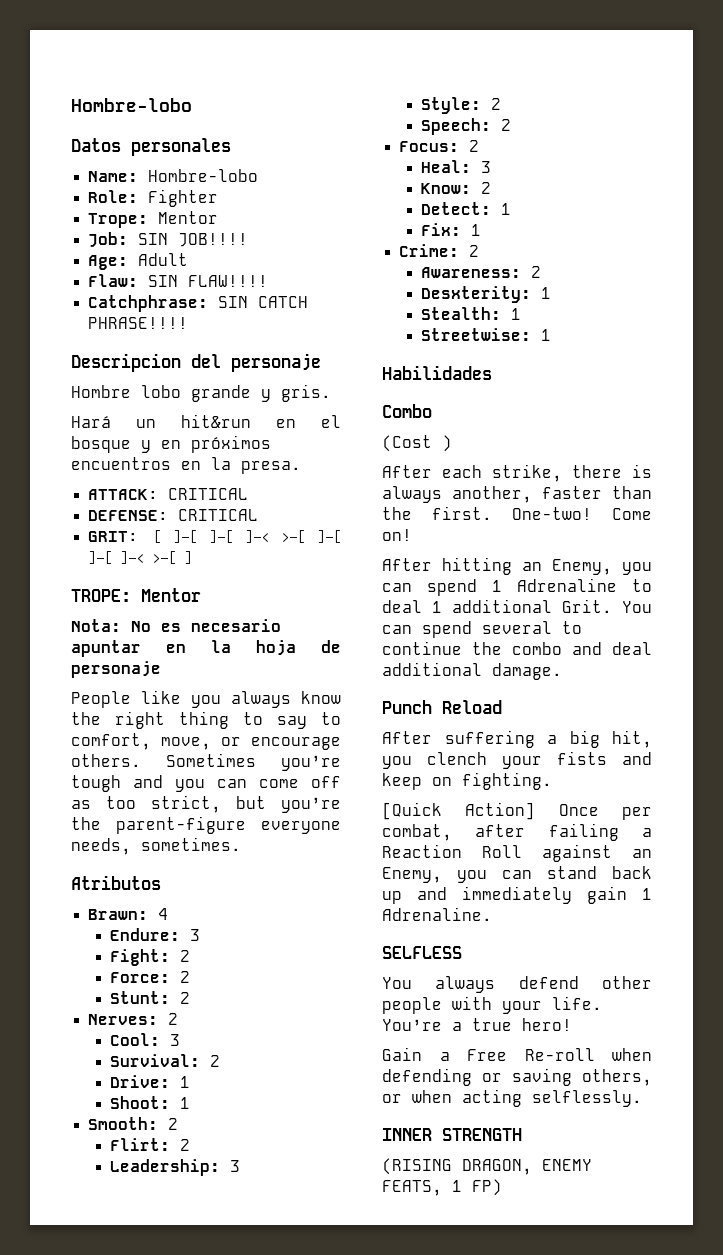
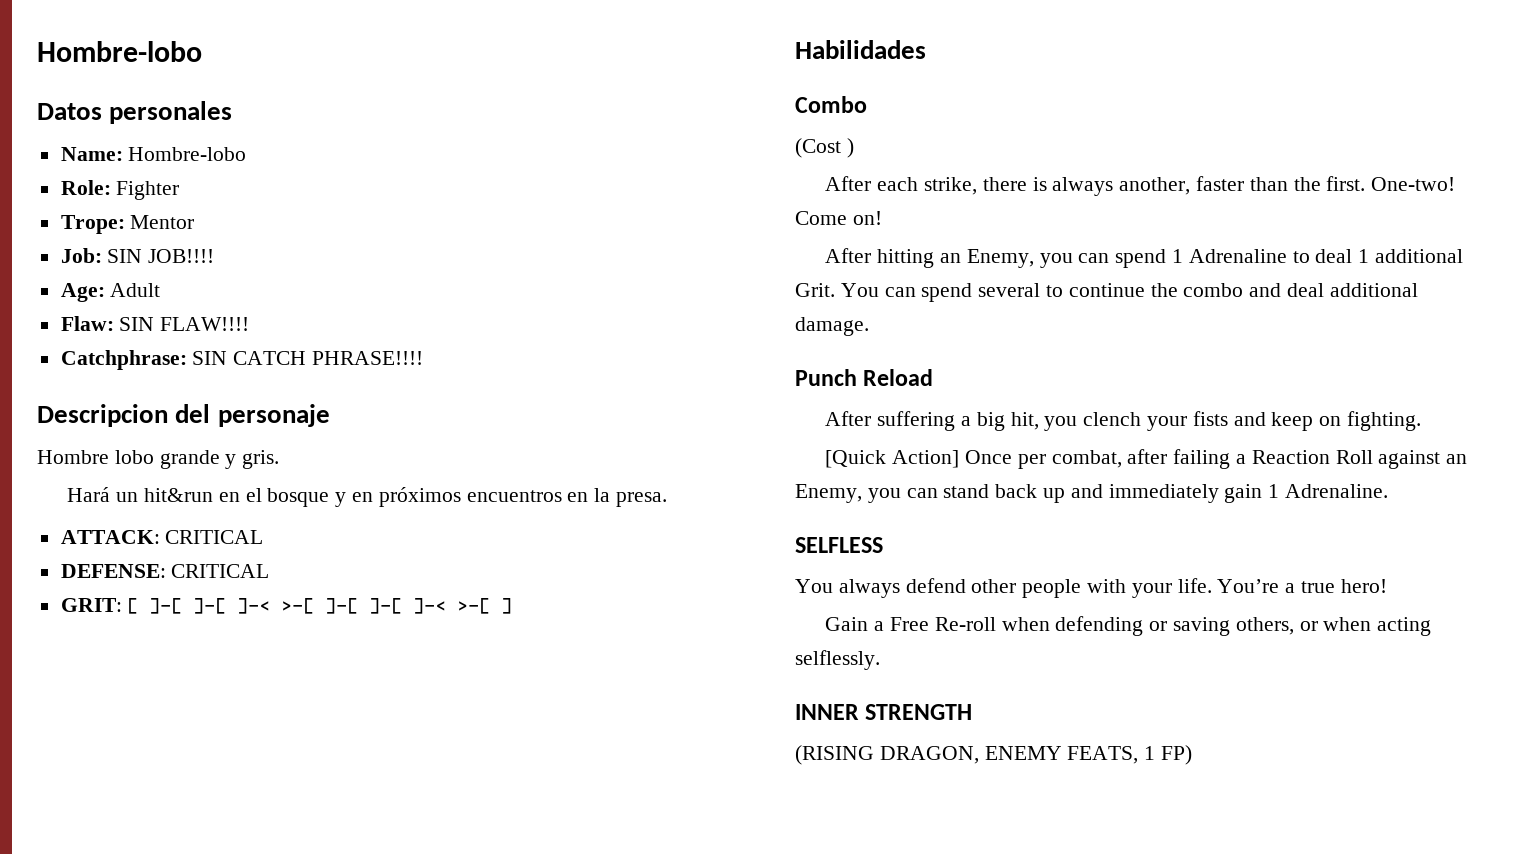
[71,588,201,602] [71,619,281,632] [71,640,341,657] [71,661,161,678] [71,690,341,708] [71,711,341,729] [71,733,341,750] [71,753,341,771] [71,775,341,792] [71,795,341,813] [71,816,341,834] [71,837,241,855] [71,875,161,890] [88,908,169,920] [110,928,201,941] [110,949,191,966] [110,971,191,983] [110,991,191,1004] [88,1013,179,1025] [110,1033,181,1046] [110,1054,221,1067] [110,1075,191,1088] [110,1096,191,1109] [88,1117,179,1130] [110,1138,191,1151] [110,1159,241,1176] [421,97,502,114] [421,118,512,135] [399,140,480,152] [421,160,492,173] [421,182,492,194] [421,202,512,215] [421,223,482,236] [399,244,480,257] [421,266,542,278] [421,286,552,303] [421,307,522,320] [421,328,552,341] // TROPE: Mentor // Nota: No es necesario apuntar en la hoja de personaje // People like you always know the right thing to say to comfort, move, or encourage others. Sometimes you’re tough and you can come off as too strict, but you’re the parent-figure everyone needs, sometimes. // Atributos // Brawn: 4 // Endure: 3 // Fight: 2 // Force: 2 // Stunt: 2 // Nerves: 2 // Cool: 3 // Survival: 2 // Drive: 1 // Shoot: 1 // Smooth: 2 // Flirt: 2 // Leadership: 3 // Style: 2 // Speech: 2 // Focus: 2 // Heal: 3 // Know: 2 // Detect: 1 // Fix: 1 // Crime: 2 // Awareness: 2 // Desxterity: 1 // Stealth: 1 // Streetwise: 1 -> (513, 606) none

